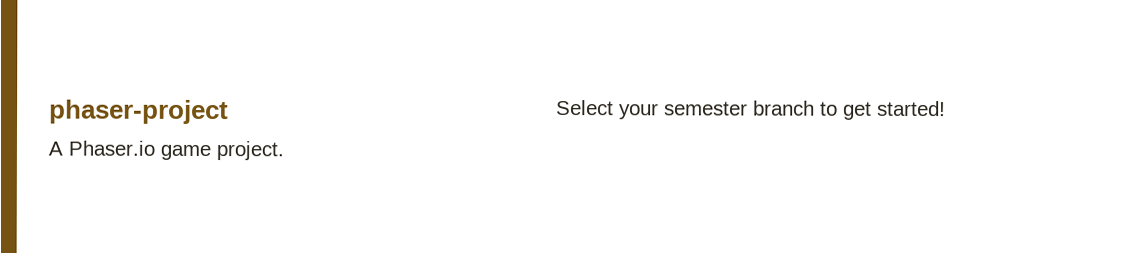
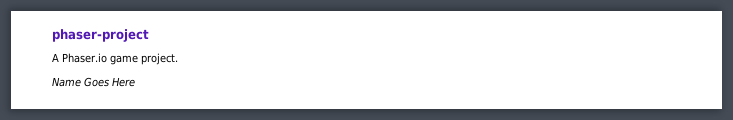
[556,99,946,120] Select your semester branch to get started! -> [52,77,135,87] Name Goes Here

